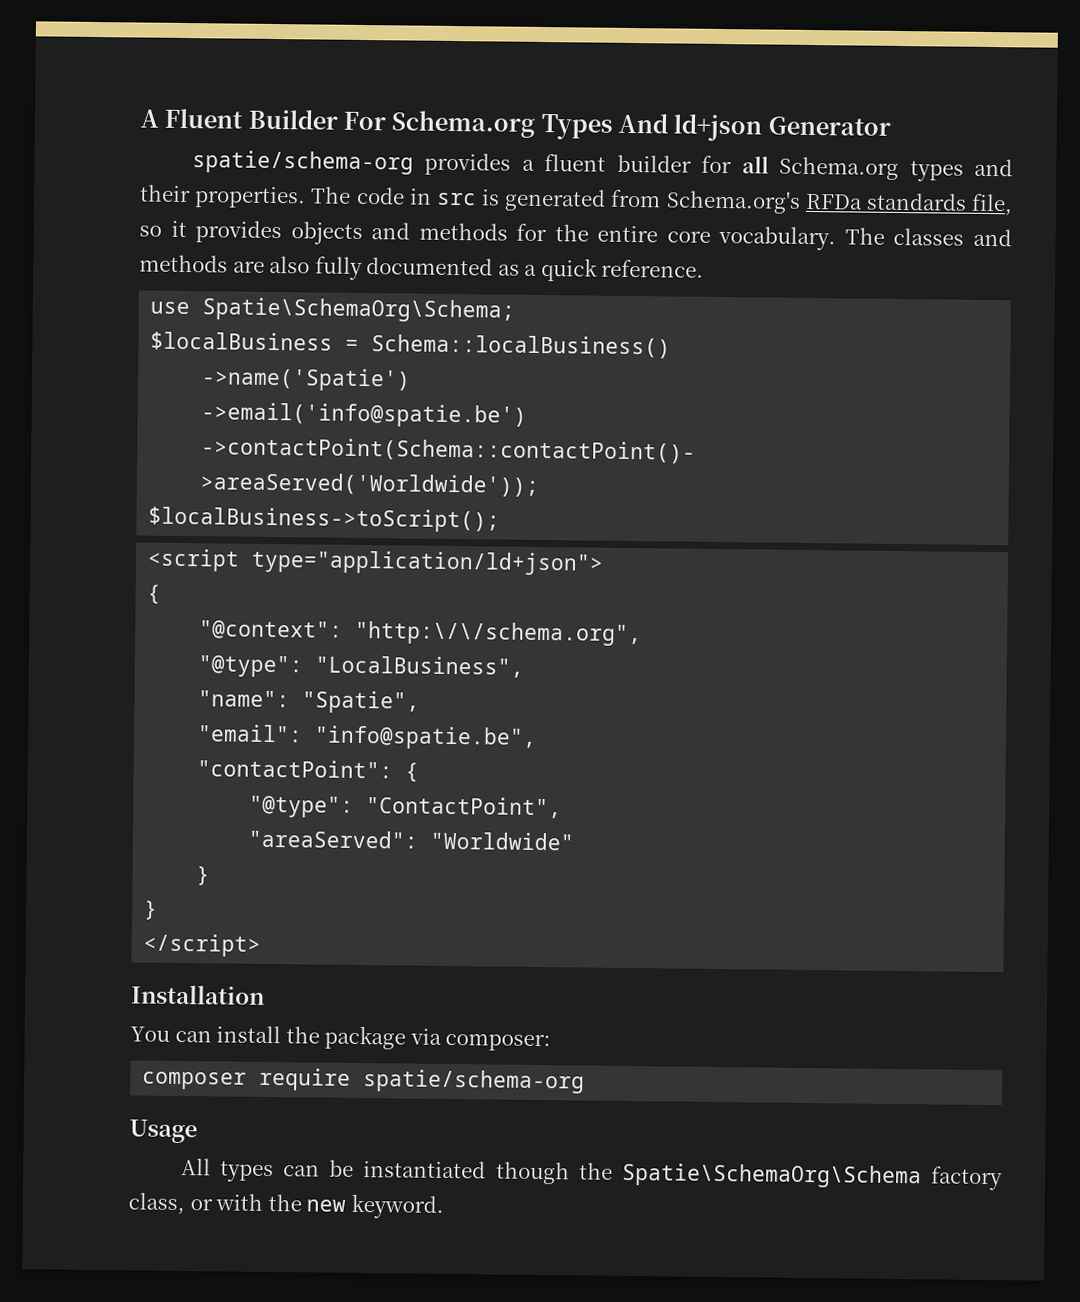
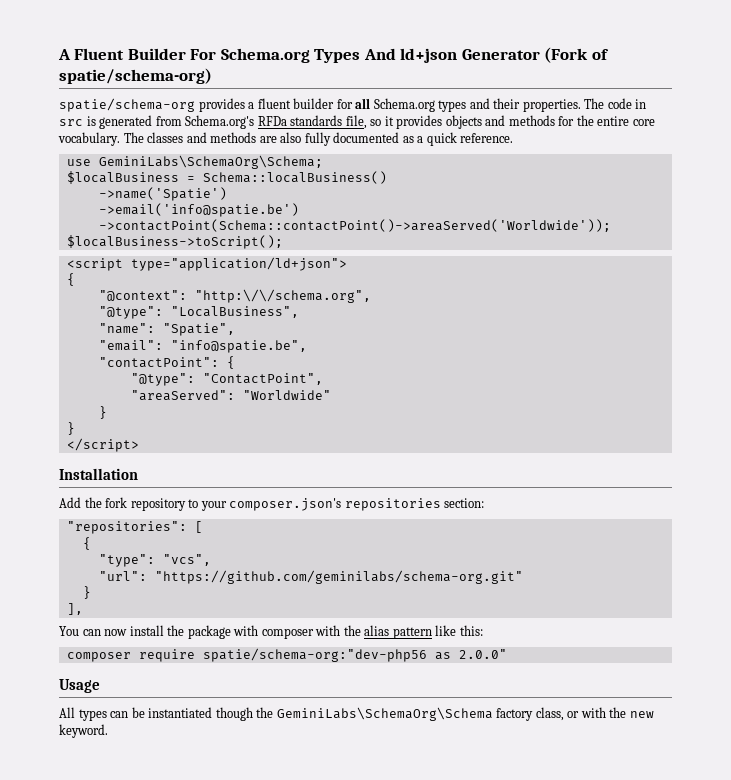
(891, 126) none -> [544,47,609,63] [59,68,212,84] (Fork of spatie/schema-org)
[202,297,516,323] Spatie\SchemaOrg\Schema; -> [98,155,323,169] GeminiLabs\SchemaOrg\Schema;
(265, 994) none -> [59,497,485,511] [66,521,203,534] [82,537,91,550] [98,554,211,567] [98,570,523,584] [82,586,91,599] [66,603,83,615] // Add the fork repository to your composer.json's repositories section: // "repositories": [ // { // "type": "vcs", // "url": "https://github.com/geminilabs/schema-org.git" // } // ],
(212, 1036) none -> [104,629,128,636] now
[409,1028,552,1052] via composer: -> [233,625,483,639] with composer with the alias pattern like this:
[363,1069,586,1094] spatie/schema-org -> [202,648,507,662] spatie/schema-org:"dev-php56 as 2.0.0"
[621,1162,922,1189] Spatie\SchemaOrg\Schema -> [276,707,493,721] GeminiLabs\SchemaOrg\Schema

